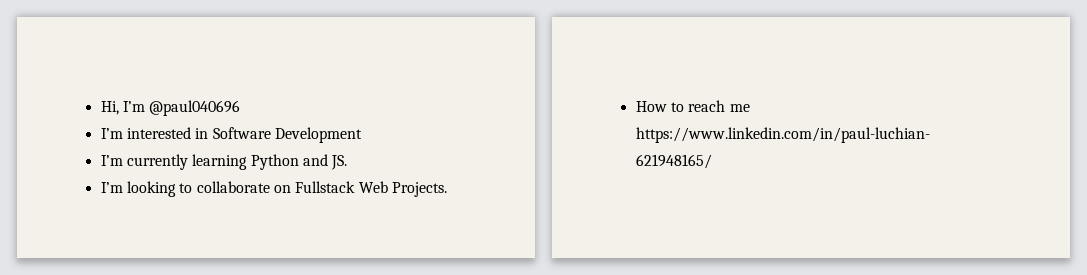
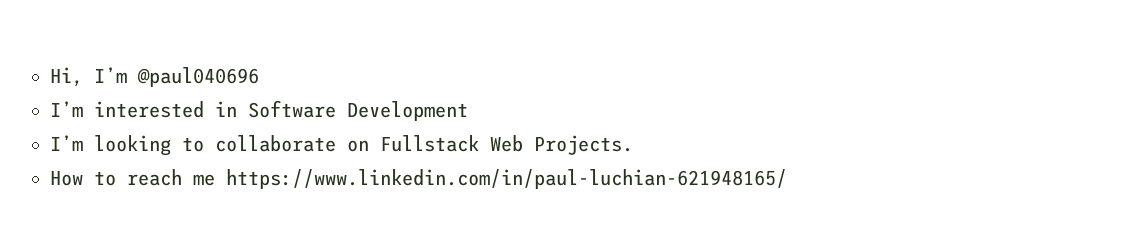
[100,154,348,170] // I’m currently learning Python and JS. -> (468, 111) none

